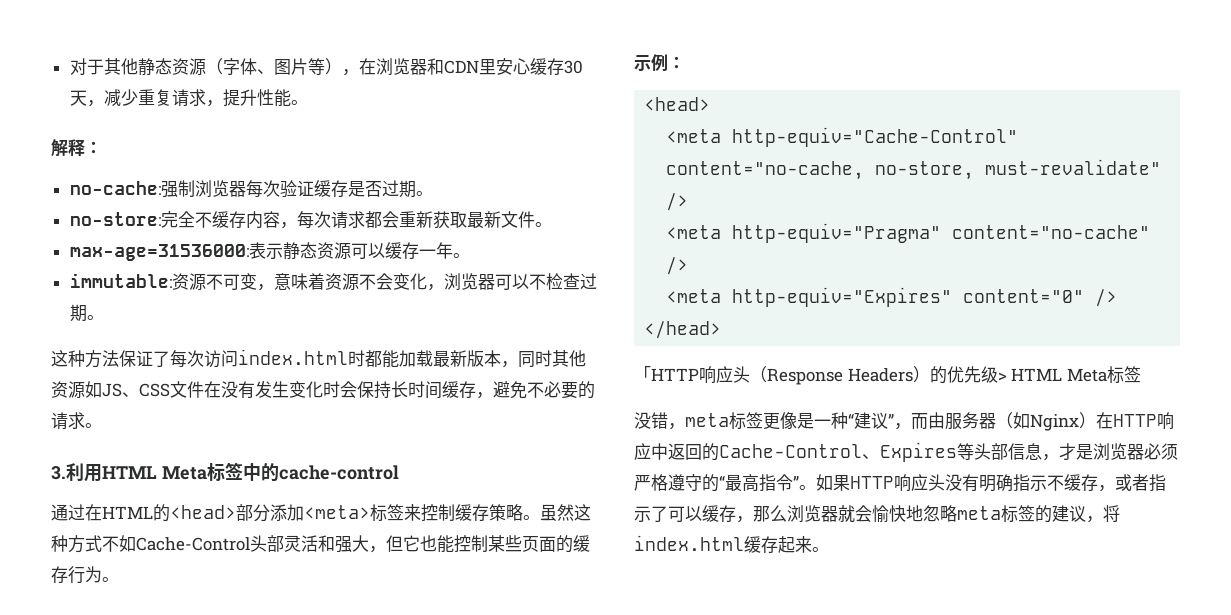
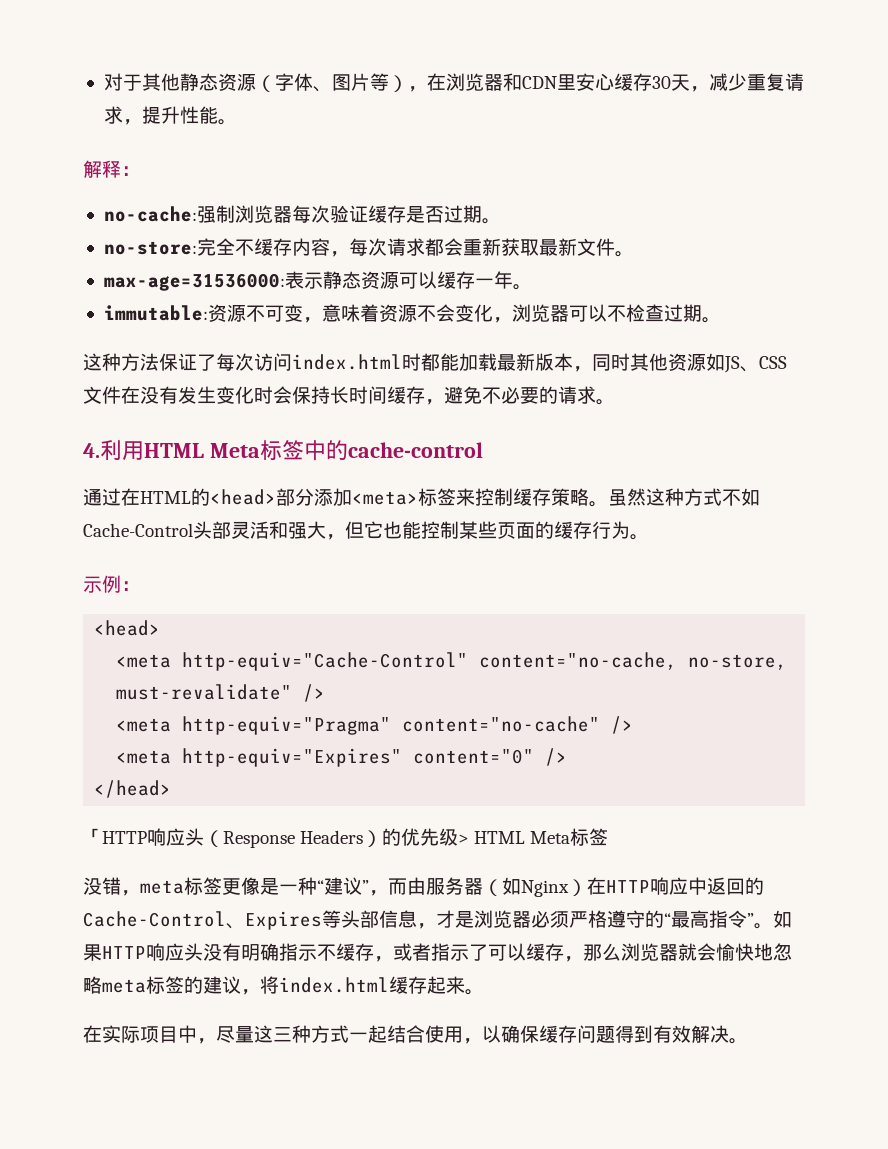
[51,466,66,480] 3. -> [83,443,100,458] 4.
(829, 549) none -> [83,1025,748,1044] // 在实际项目中，尽量这三种方式一起结合使用，以确保缓存问题得到有效解决。

